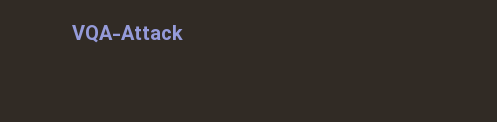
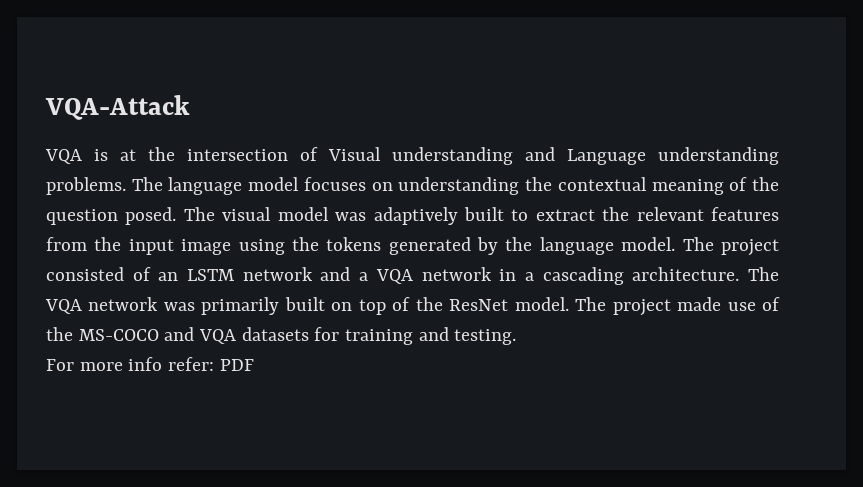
(183, 34) none -> [45,147,779,165] [46,177,780,195] [46,207,779,225] [46,237,779,256] [46,267,779,285] [45,297,780,316] [46,327,517,345] [46,357,254,371] // VQA is at the intersection of Visual understanding and Language understanding problems. The language model focuses on understanding the contextual meaning of the question posed. The visual model was adaptively built to extract the relevant features from the input image using the tokens generated by the language model. The project consisted of an LSTM network and a VQA network in a cascading architecture. The VQA network was primarily built on top of the ResNet model. The project made use of the MS-COCO and VQA datasets for training and testing. // For more info refer: PDF

